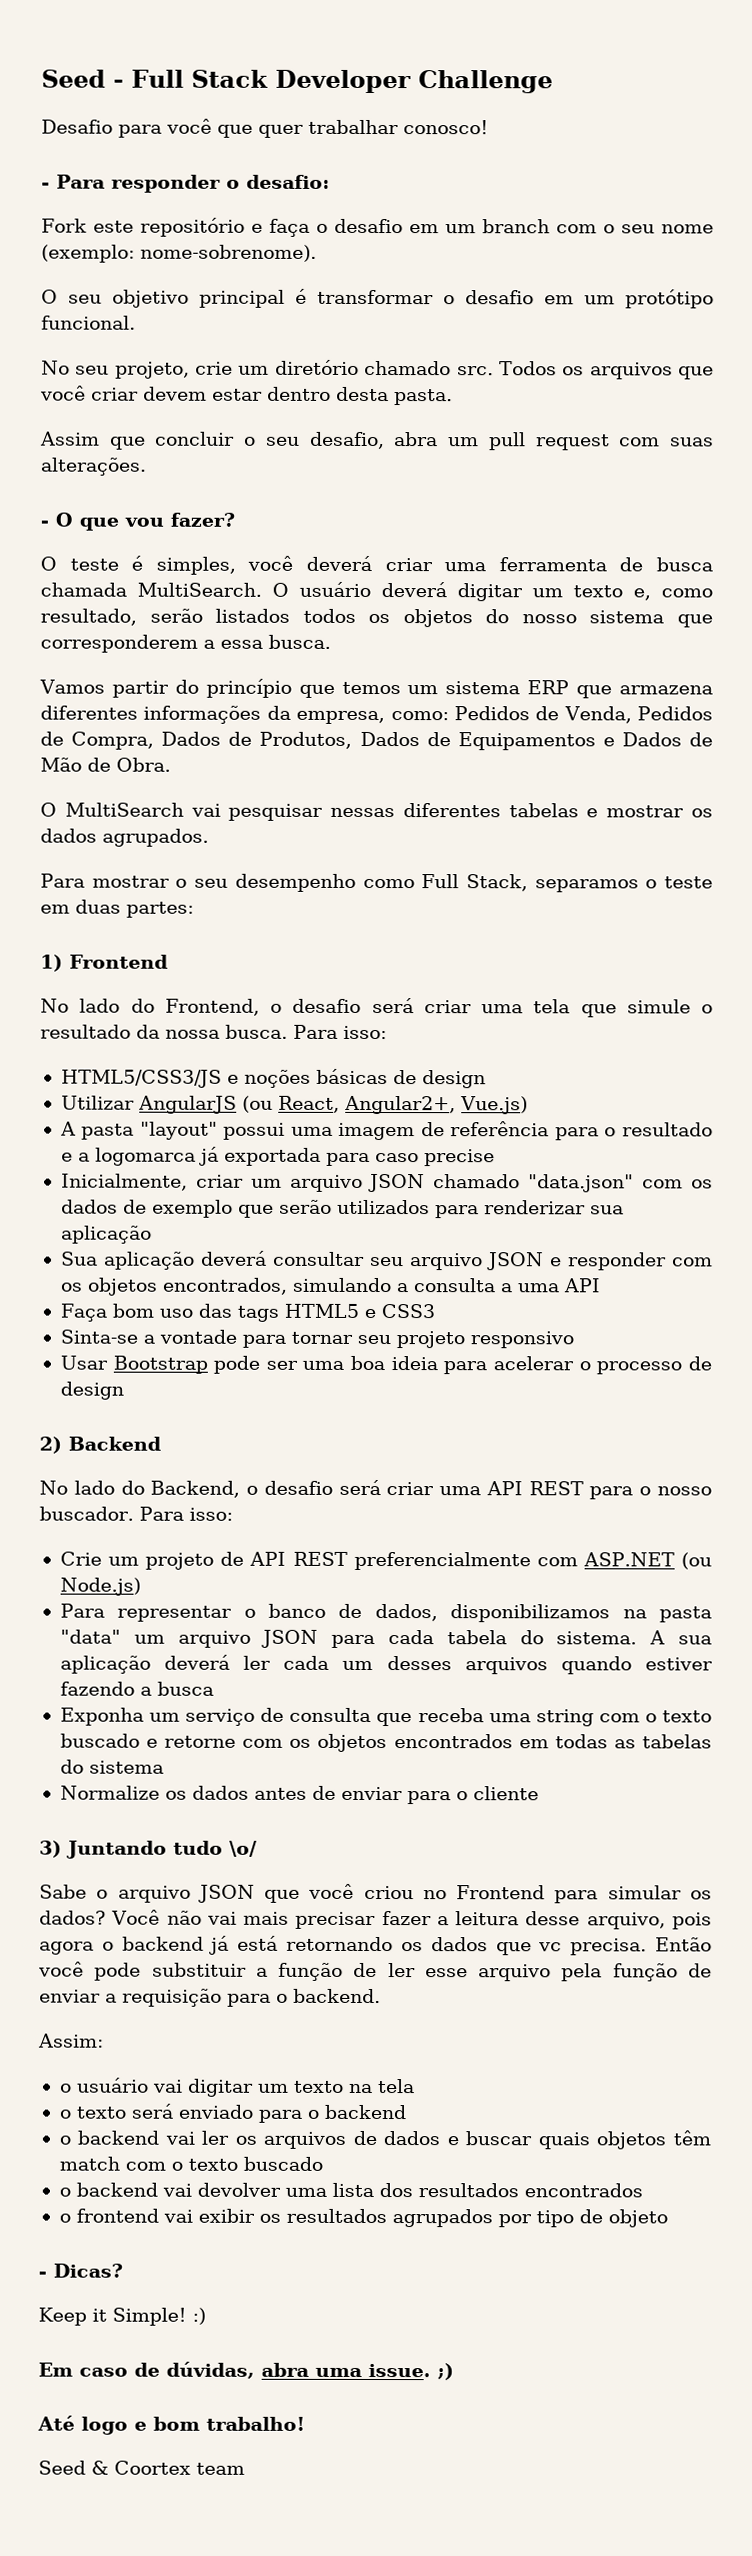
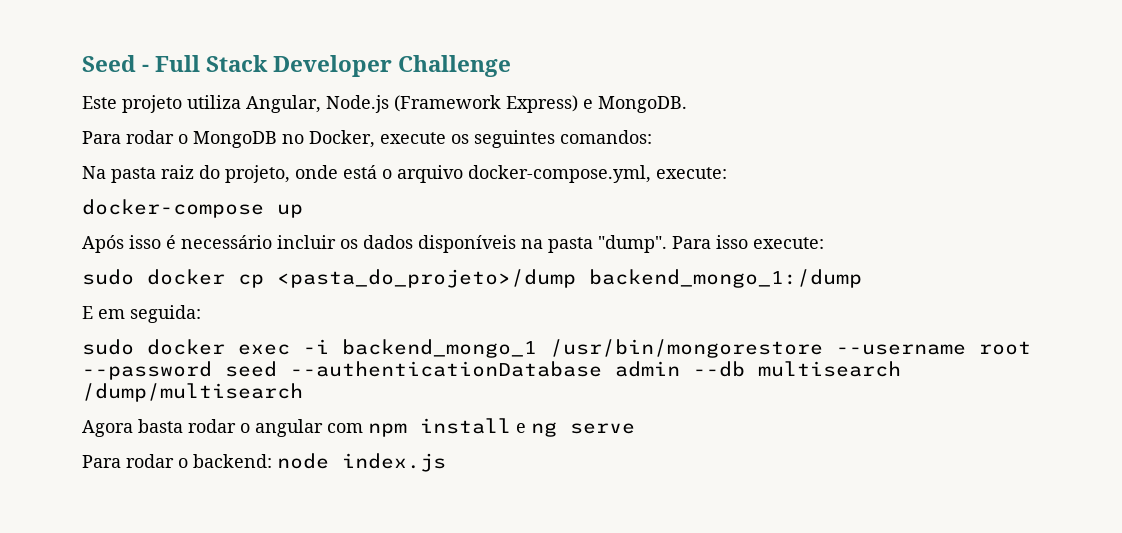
[41,118,489,138] [41,174,330,193] [41,217,714,237] [41,244,317,263] [41,288,714,309] [41,315,136,330] [41,359,715,380] [40,385,453,406] [40,431,715,451] [40,457,147,476] [40,512,235,531] [40,555,714,575] [40,581,713,602] [40,608,713,628] [40,634,331,653] [39,678,713,699] [40,705,714,725] [40,731,714,751] [40,757,171,772] [40,802,714,821] [40,828,209,847] [40,873,714,893] [40,899,194,918] [40,954,168,972] [40,997,713,1018] [40,1024,387,1040] [60,1068,486,1089] [60,1095,528,1115] [59,1121,713,1141] [60,1146,495,1167] [60,1173,713,1193] [60,1199,624,1219] [60,1225,152,1244] [60,1250,713,1271] [59,1277,600,1296] [59,1303,435,1322] [59,1329,574,1349] [59,1355,712,1375] [59,1381,124,1400] [39,1436,161,1454] [39,1479,712,1500] [39,1506,233,1521] [59,1551,712,1571] [59,1577,141,1596] [59,1603,712,1623] [59,1629,712,1648] [59,1654,713,1675] [59,1681,214,1696] [59,1707,713,1727] [59,1733,713,1753] [59,1759,164,1774] [59,1785,539,1805] [39,1840,257,1859] [39,1883,712,1904] [39,1909,713,1930] [39,1935,712,1956] [38,1961,712,1982] [39,1988,381,2007] [38,2033,104,2048] [59,2077,415,2097] [58,2103,406,2123] [58,2130,711,2150] [58,2156,323,2171] [58,2182,643,2198] [58,2208,668,2228] [38,2263,123,2278] [38,2307,206,2326] [38,2361,454,2381] [37,2415,305,2435] [38,2460,245,2475] Desafio para você que quer trabalhar conosco! // - Para responder o desafio: // Fork este repositório e faça o desafio em um branch com o seu nome (exemplo: nome-sobrenome). // O seu objetivo principal é transformar o desafio em um protótipo funcional. // No seu projeto, crie um diretório chamado src. Todos os arquivos que você criar devem estar dentro desta pasta. // Assim que concluir o seu desafio, abra um pull request com suas alterações. // - O que vou fazer? // O teste é simples, você deverá criar uma ferramenta de busca chamada MultiSearch. O usuário deverá digitar um texto e, como resultado, serão listados todos os objetos do nosso sistema que corresponderem a essa busca. // Vamos partir do princípio que temos um sistema ERP que armazena diferentes informações da empresa, como: Pedidos de Venda, Pedidos de Compra, Dados de Produtos, Dados de Equipamentos e Dados de Mão de Obra. // O MultiSearch vai pesquisar nessas diferentes tabelas e mostrar os dados agrupados. // Para mostrar o seu desempenho como Full Stack, separamos o teste em duas partes: // 1) Frontend // No lado do Frontend, o desafio será criar uma tela que simule o resultado da nossa busca. Para isso: // HTML5/CSS3/JS e noções básicas de design // Utilizar AngularJS (ou React, Angular2+, Vue.js) // A pasta "layout" possui uma imagem de referência para o resultado e a logomarca já exportada para caso precise // Inicialmente, criar um arquivo JSON chamado "data.json" com os dados de exemplo que serão utilizados para renderizar sua aplicação // Sua aplicação deverá consultar seu arquivo JSON e responder com os objetos encontrados, simulando a consulta a uma API // Faça bom uso das tags HTML5 e CSS3 // Sinta-se a vontade para tornar seu projeto responsivo // Usar Bootstrap pode ser uma boa ideia para acelerar o processo de design // 2) Backend // No lado do Backend, o desafio será criar uma API REST para o nosso buscador. Para isso: // Crie um projeto de API REST preferencialmente com ASP.NET (ou Node.js) // Para representar o banco de dados, disponibilizamos na pasta "data" um arquivo JSON para cada tabela do sistema. A sua aplicação deverá ler cada um desses arquivos quando estiver fazendo a busca // Exponha um serviço de consulta que receba uma string com o texto buscado e retorne com os objetos encontrados em todas as tabelas do sistema // Normalize os dados antes de enviar para o cliente // 3) Juntando tudo \o/ // Sabe o arquivo JSON que você criou no Frontend para simular os dados? Você não vai mais precisar fazer a leitura desse arquivo, pois agora o backend já está retornando os dados que vc precisa. Então você pode substituir a função de ler esse arquivo pela função de enviar a requisição para o backend. // Assim: // o usuário vai digitar um texto na tela // o texto será enviado para o backend // o backend vai ler os arquivos de dados e buscar quais objetos têm match com o texto buscado // o backend vai devolver uma lista dos resultados encontrados // o frontend vai exibir os resultados agrupados por tipo de objeto // - Dicas? // Keep it Simple! :) // Em caso de dúvidas, abra uma issue. ;) // Até logo e bom trabalho! // Seed & Coortex team -> [82,95,687,113] [82,130,652,148] [82,165,727,183] [82,199,303,218] [82,235,824,253] [82,269,862,288] [82,305,201,323] [82,339,1031,358] [82,361,901,380] [82,383,303,402] [82,418,635,437] [82,453,446,472] Este projeto utiliza Angular, Node.js (Framework Express) e MongoDB. // Para rodar o MongoDB no Docker, execute os seguintes comandos: // Na pasta raiz do projeto, onde está o arquivo docker-compose.yml, execute: // docker-compose up // Após isso é necessário incluir os dados disponíveis na pasta "dump". Para isso execute: // sudo docker cp <pasta_do_projeto>/dump backend_mongo_1:/dump // E em seguida: // sudo docker exec -i backend_mongo_1 /usr/bin/mongorestore --username root --password seed --authenticationDatabase admin --db multisearch /dump/multisearch // Agora basta rodar o angular com npm install e ng serve // Para rodar o backend: node index.js

